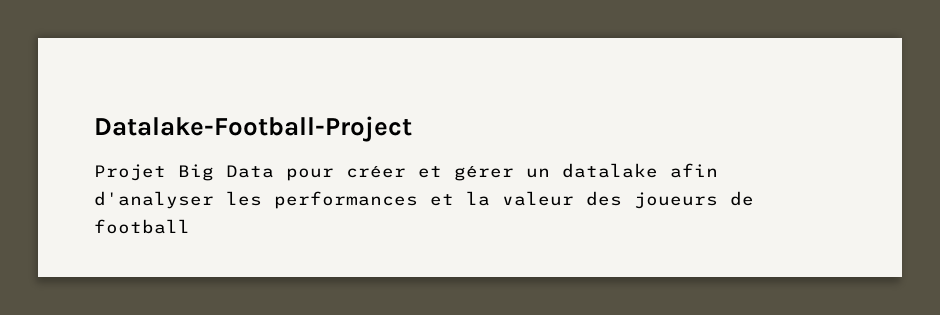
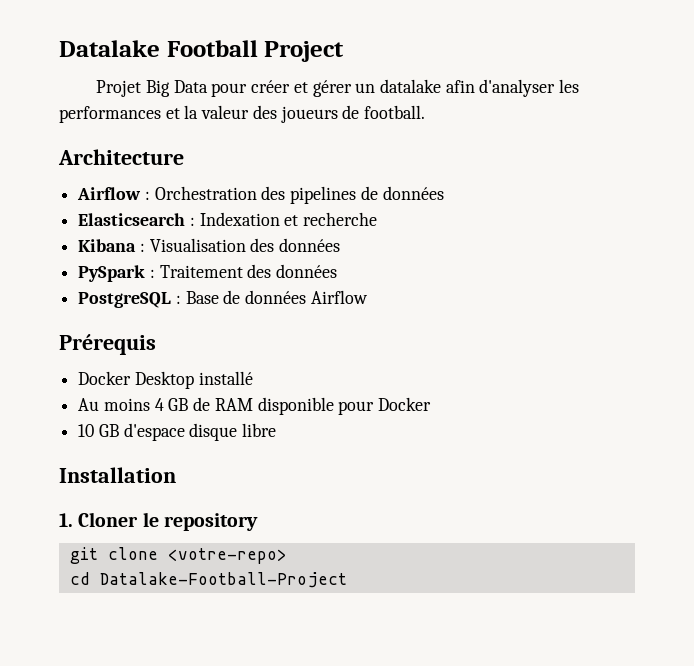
[94,116,412,142] Datalake-Football-Project -> [59,40,345,62] Datalake Football Project
[94,219,190,234] football -> [364,105,426,119] [58,149,184,165] [77,186,444,204] [78,212,378,226] [78,238,341,252] [78,264,338,282] [78,290,368,308] [59,334,156,355] [78,371,253,389] [78,397,432,415] [78,423,277,441] [59,467,176,483] [59,512,258,531] [69,547,287,564] [69,572,347,588] football. // Architecture // Airflow : Orchestration des pipelines de données // Elasticsearch : Indexation et recherche // Kibana : Visualisation des données // PySpark : Traitement des données // PostgreSQL : Base de données Airflow // Prérequis // Docker Desktop installé // Au moins 4 GB de RAM disponible pour Docker // 10 GB d'espace disque libre // Installation // 1. Cloner le repository // git clone <votre-repo> // cd Datalake-Football-Project

